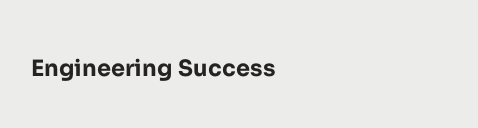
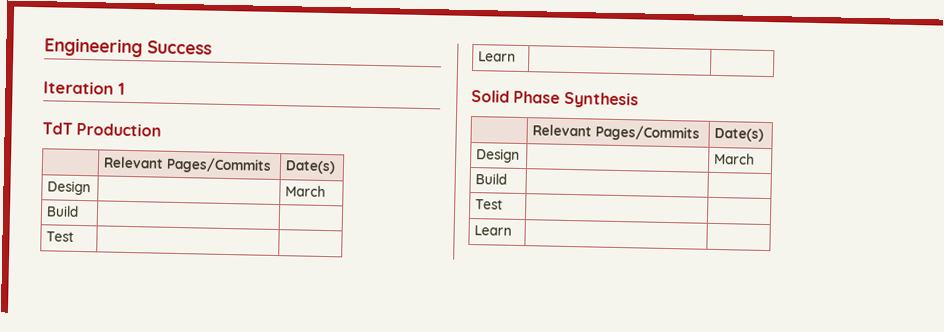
(277, 68) none -> [43,81,125,95] [42,122,163,137] [103,156,273,174] [285,160,337,175] [47,180,92,196] [285,185,327,198] [46,205,80,217] [46,231,75,242] [478,51,517,62] [471,89,639,109] [532,124,701,142] [714,127,765,142] [476,148,521,163] [714,152,756,165] [475,173,508,185] [475,199,504,210] [474,225,513,236] // Iteration 1 // TdT Production // | Relevant Pages/Commits | Date(s) // Design | | March // Build | | // Test | | // Learn | | // Solid Phase Synthesis // | Relevant Pages/Commits | Date(s) // Design | | March // Build | | // Test | | // Learn | |

